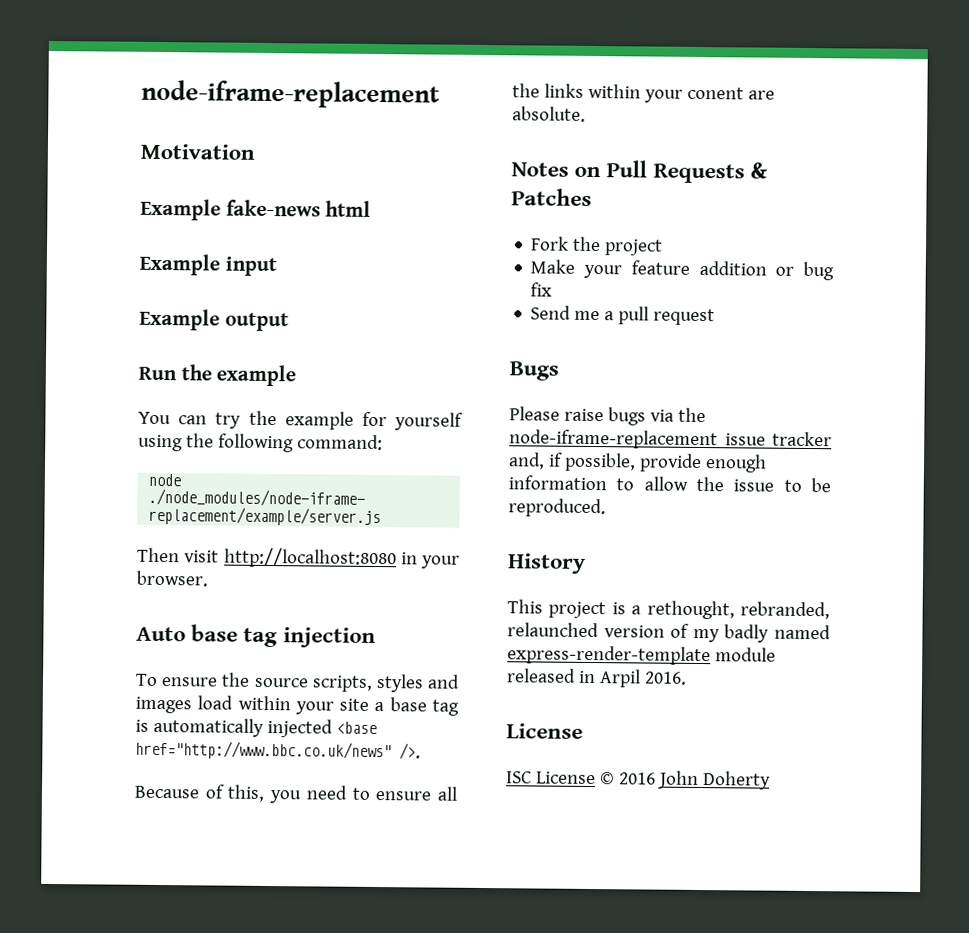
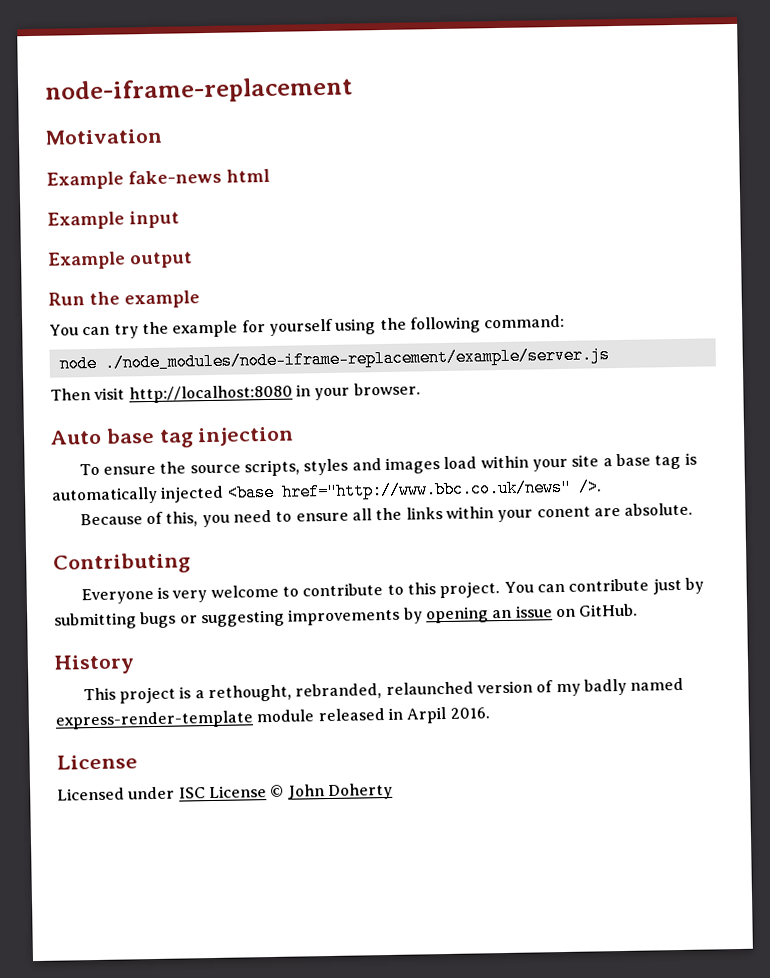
[511,160,768,184] [511,188,592,206] [531,236,664,256] [530,259,834,281] [530,282,553,297] [530,305,716,326] [509,361,559,381] [509,406,706,426] [509,429,832,450] [508,452,767,473] [508,475,831,493] [508,498,606,518] Notes on Pull Requests & Patches // Fork the project // Make your feature addition or bug fix // Send me a pull request // Bugs // Please raise bugs via the node-iframe-replacement issue tracker and, if possible, provide enough information to allow the issue to be reproduced. -> [53,552,191,575] [80,577,704,605] [54,603,639,630] Contributing // Everyone is very welcome to contribute to this project. You can contribute just by submitting bugs or suggesting improvements by opening an issue on GitHub.
(583, 731) none -> [57,786,176,801] Licensed under
[618,772,656,785] 2016 -> (285, 791) none

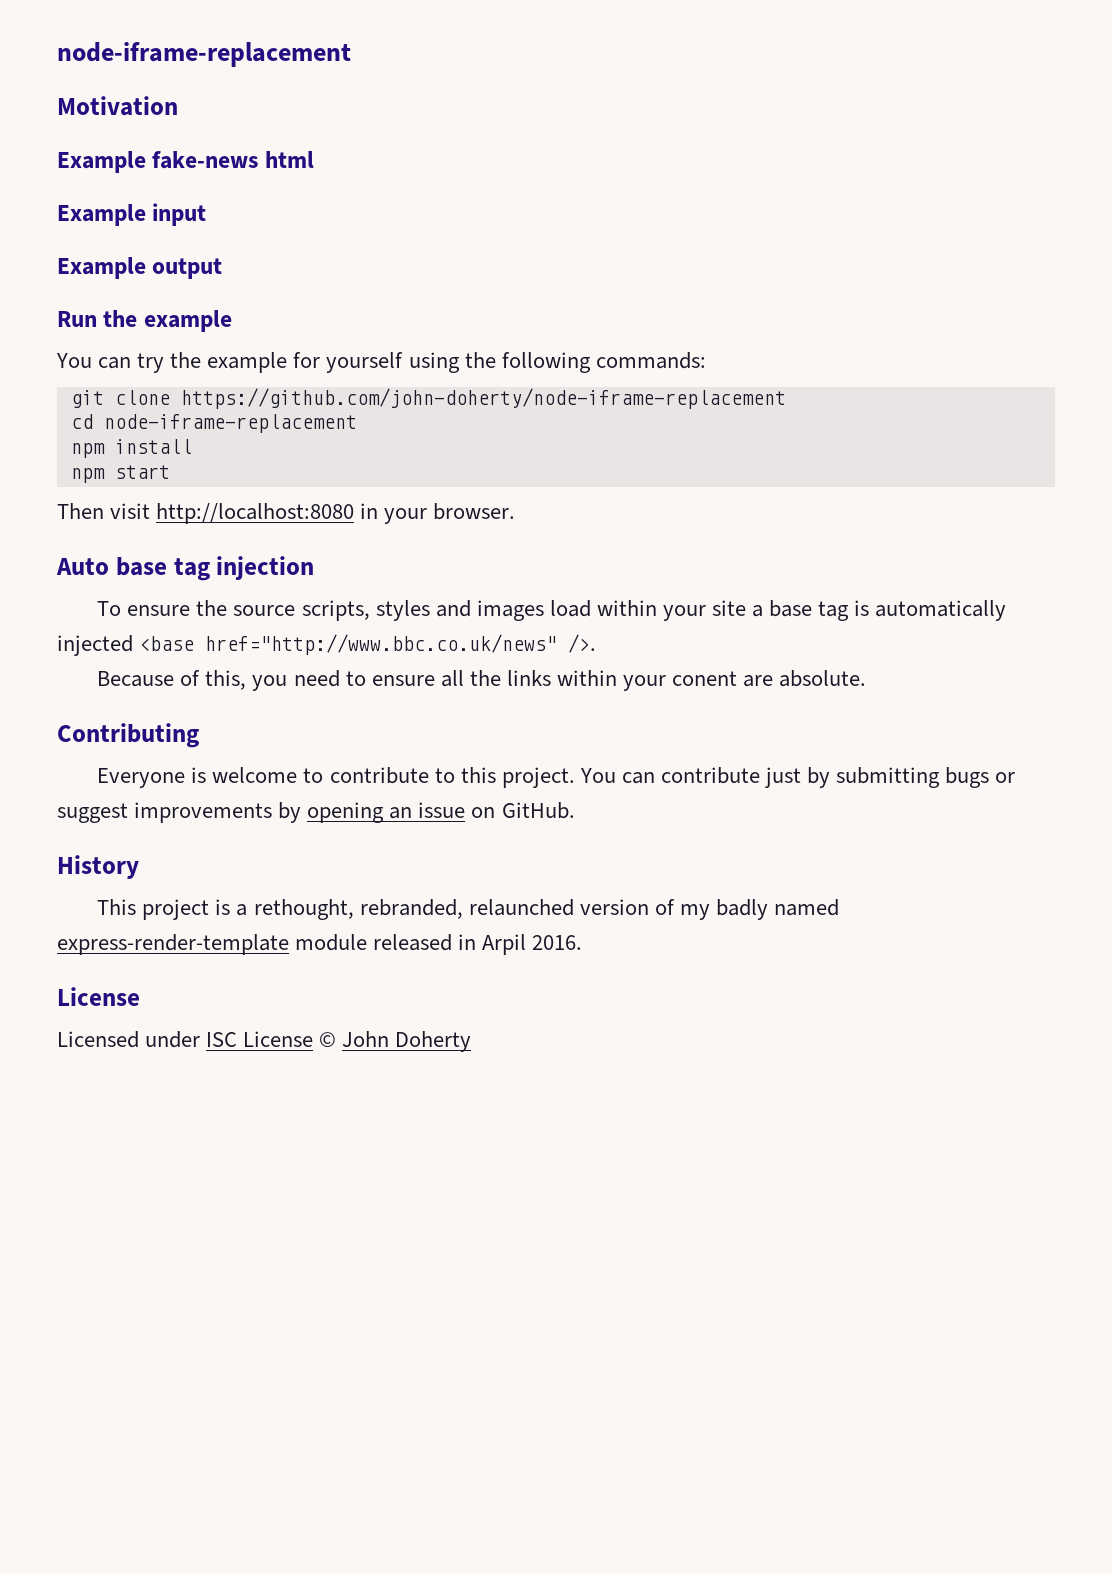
[484,314,566,329] [58,346,610,373] command: // node ./node_modules/node-iframe-replacement/example/server.js -> [595,352,706,369] [70,388,786,409] [70,414,357,433] [70,439,192,458] [70,465,170,483] commands: // git clone https://github.com/john-doherty/node-iframe-replacement // cd node-iframe-replacement // npm install // npm start
[172,590,208,603] very -> (207, 775) none
[200,609,285,628] suggesting -> [57,803,128,823] suggest

